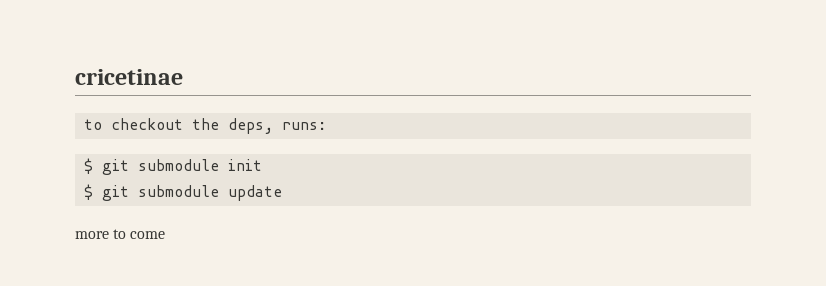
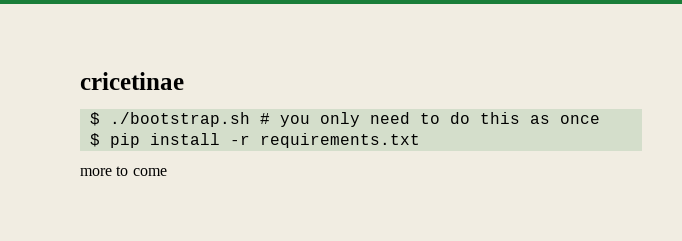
[84,118,327,134] [84,158,263,175] [84,184,283,201] to checkout the deps, runs: // $ git submodule init // $ git submodule update -> [89,112,600,127] [89,133,420,148] $ ./bootstrap.sh # you only need to do this as once // $ pip install -r requirements.txt

